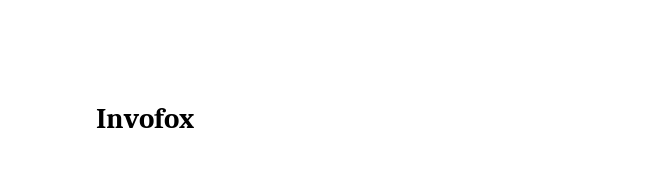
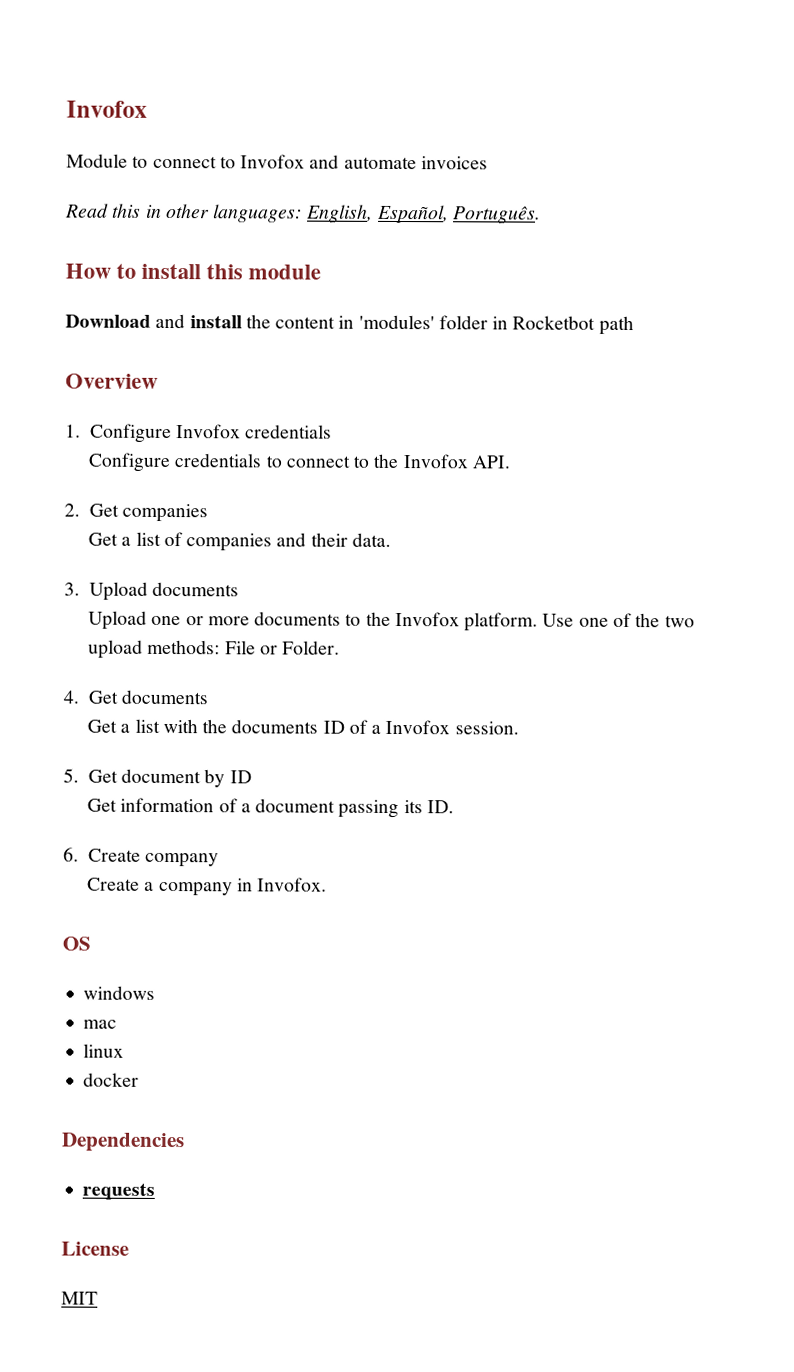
[96,108,194,128] Invofox -> [66,100,147,118] [66,153,488,170] [65,203,541,224] [65,263,322,280] [65,313,634,336] [65,373,158,389] [65,423,333,444] [88,452,511,473] [64,503,209,523] [88,531,391,552] [64,581,240,601] [88,610,695,632] [88,639,341,659] [63,689,209,705] [87,718,519,735] [63,768,252,788] [87,797,454,819] [63,847,220,868] [87,877,328,897] [62,936,91,951] [83,985,156,1000] [83,1019,118,1029] [83,1043,125,1058] [83,1072,140,1087] [61,1132,185,1153] [82,1182,156,1200] [61,1241,129,1256] [61,1291,98,1305] Invofox // Module to connect to Invofox and automate invoices // Read this in other languages: English, Español, Português. // How to install this module // Download and install the content in 'modules' folder in Rocketbot path // Overview // 1. Configure Invofox credentials // Configure credentials to connect to the Invofox API. // 2. Get companies // Get a list of companies and their data. // 3. Upload documents // Upload one or more documents to the Invofox platform. Use one of the two upload methods: File or Folder. // 4. Get documents // Get a list with the documents ID of a Invofox session. // 5. Get document by ID // Get information of a document passing its ID. // 6. Create company // Create a company in Invofox. // OS // windows // mac // linux // docker // Dependencies // requests // License // MIT

